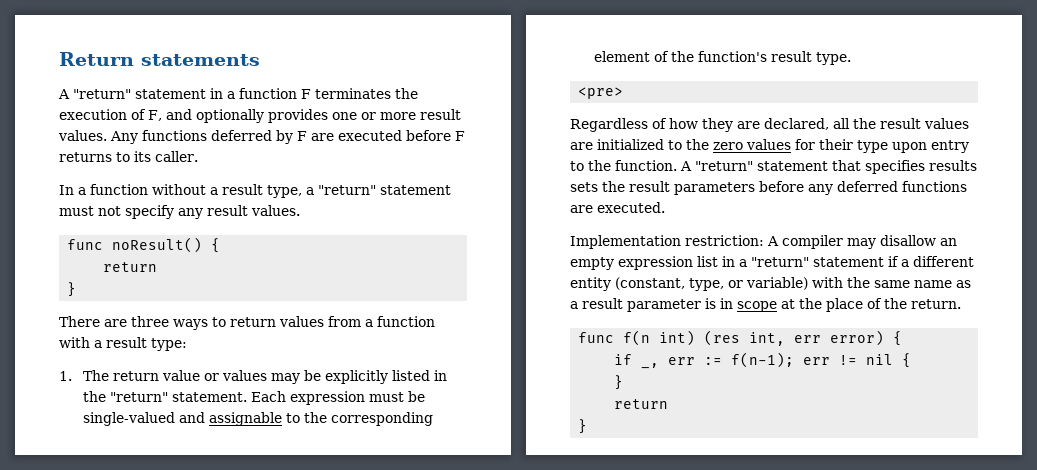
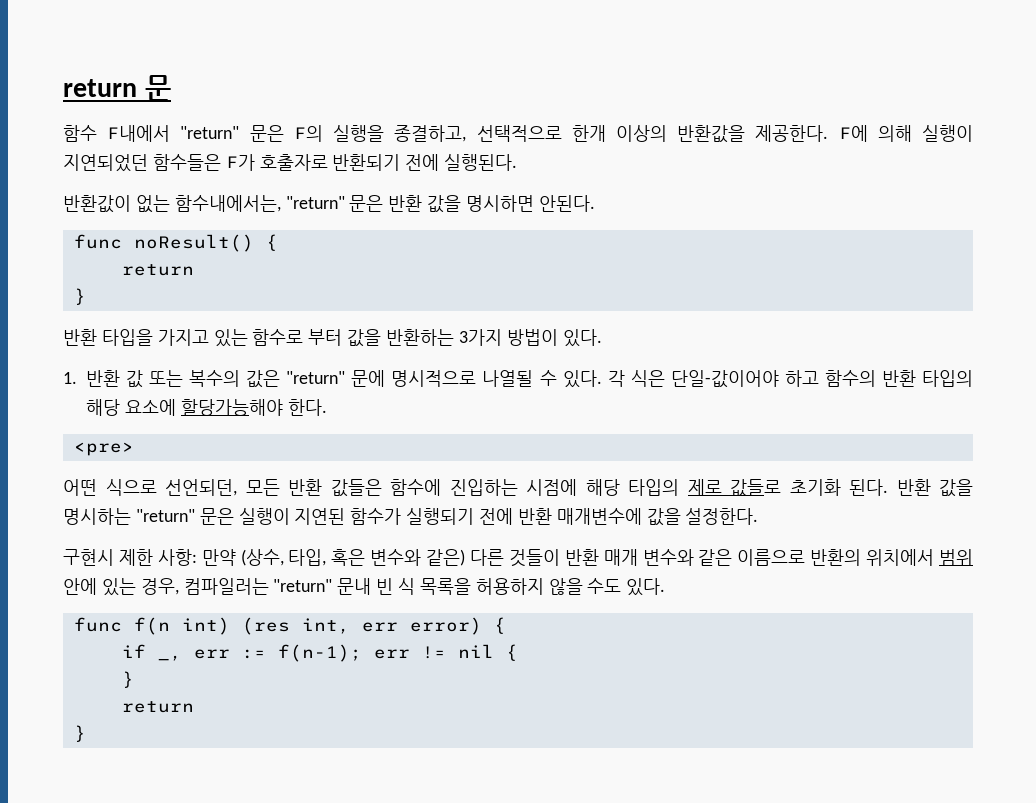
[59,52,260,66] [58,88,418,99] [59,109,461,123] [58,130,465,144] [59,151,198,162] [59,184,451,198] [59,205,300,219] Return statements // A "return" statement in a function F terminates the execution of F, and optionally provides one or more result values. Any functions deferred by F are executed before F returns to its caller. // In a function without a result type, a "return" statement must not specify any result values. -> [63,75,171,101] [63,125,973,143] [63,154,518,172] [63,195,595,213] return 문 // 함수 F내에서 "return" 문은 F의 실행을 종결하고, 선택적으로 한개 이상의 반환값을 제공한다. F에 의해 실행이 지연되었던 함수들은 F가 호출자로 반환되기 전에 실행된다. // 반환값이 없는 함수내에서는, "return" 문은 반환 값을 명시하면 안된다.
[59,316,435,330] [59,337,187,351] [59,370,447,384] [82,391,425,405] [82,412,433,426] [593,51,851,65] [578,87,624,99] [570,118,969,132] [570,139,969,153] [570,160,977,174] [570,181,967,195] [570,202,665,213] [570,235,957,249] [570,256,974,270] [570,277,971,291] [570,298,961,312] There are three ways to return values from a function with a result type: // 1. The return value or values may be explicitly listed in the "return" statement. Each expression must be single-valued and assignable to the corresponding element of the function's result type. // <pre> // Regardless of how they are declared, all the result values are initialized to the zero values for their type upon entry to the function. A "return" statement that specifies results sets the result parameters before any deferred functions are executed. // Implementation restriction: A compiler may disallow an empty expression list in a "return" statement if a different entity (constant, type, or variable) with the same name as a result parameter is in scope at the place of the return. -> [63,329,602,347] [63,370,973,388] [86,399,327,416] [73,442,134,456] [63,479,973,497] [63,508,759,526] [63,549,974,567] [63,578,666,596] 반환 타입을 가지고 있는 함수로 부터 값을 반환하는 3가지 방법이 있다. // 1. 반환 값 또는 복수의 값은 "return" 문에 명시적으로 나열될 수 있다. 각 식은 단일-값이어야 하고 함수의 반환 타입의 해당 요소에 할당가능해야 한다. // <pre> // 어떤 식으로 선언되던, 모든 반환 값들은 함수에 진입하는 시점에 해당 타입의 제로 값들로 초기화 된다. 반환 값을 명시하는 "return" 문은 실행이 지연된 함수가 실행되기 전에 반환 매개변수에 값을 설정한다. // 구현시 제한 사항: 만약 (상수, 타입, 혹은 변수와 같은) 다른 것들이 반환 매개 변수와 같은 이름으로 반환의 위치에서 범위 안에 있는 경우, 컴파일러는 "return" 문내 빈 식 목록을 허용하지 않을 수도 있다.

